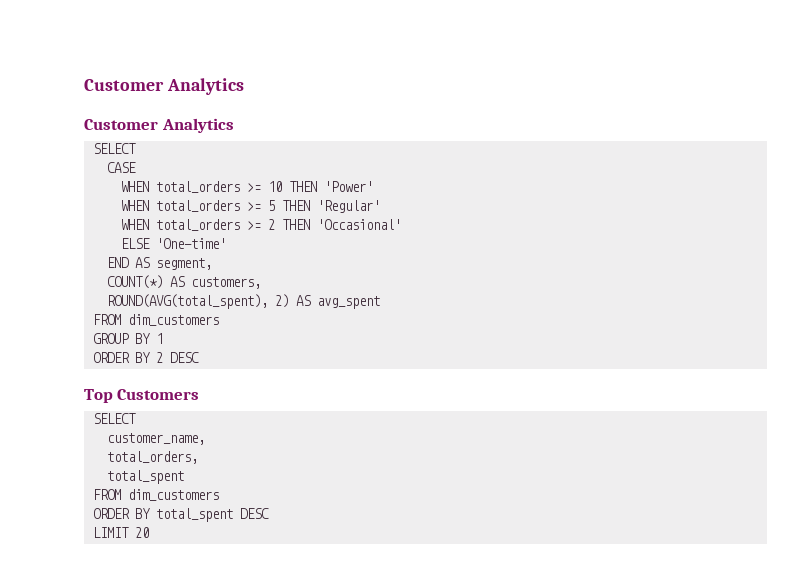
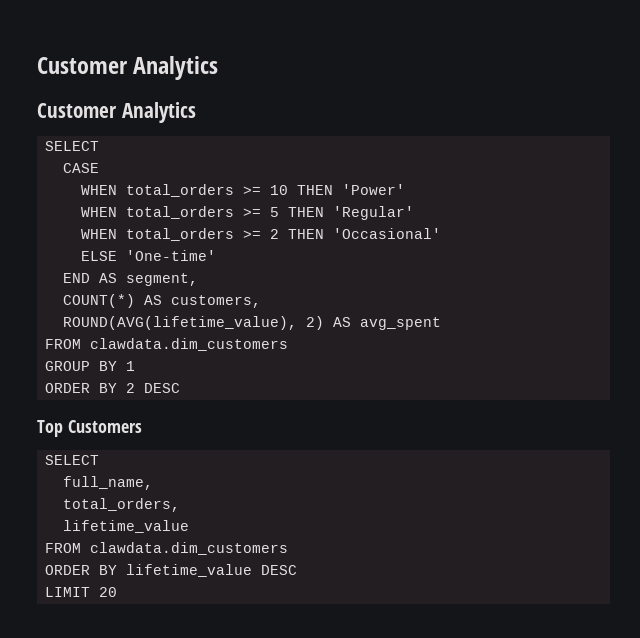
[107,294,269,309] ROUND(AVG(total_spent), -> [62,316,297,330] ROUND(AVG(lifetime_value),
[128,314,220,326] dim_customers -> [89,338,288,351] clawdata.dim_customers
[107,433,206,445] customer_name, -> [62,476,153,490] full_name,
[107,470,185,484] [93,489,220,501] [93,508,234,522] total_spent // FROM dim_customers // ORDER BY total_spent -> [62,520,189,533] [44,542,288,555] [44,564,252,577] lifetime_value // FROM clawdata.dim_customers // ORDER BY lifetime_value

